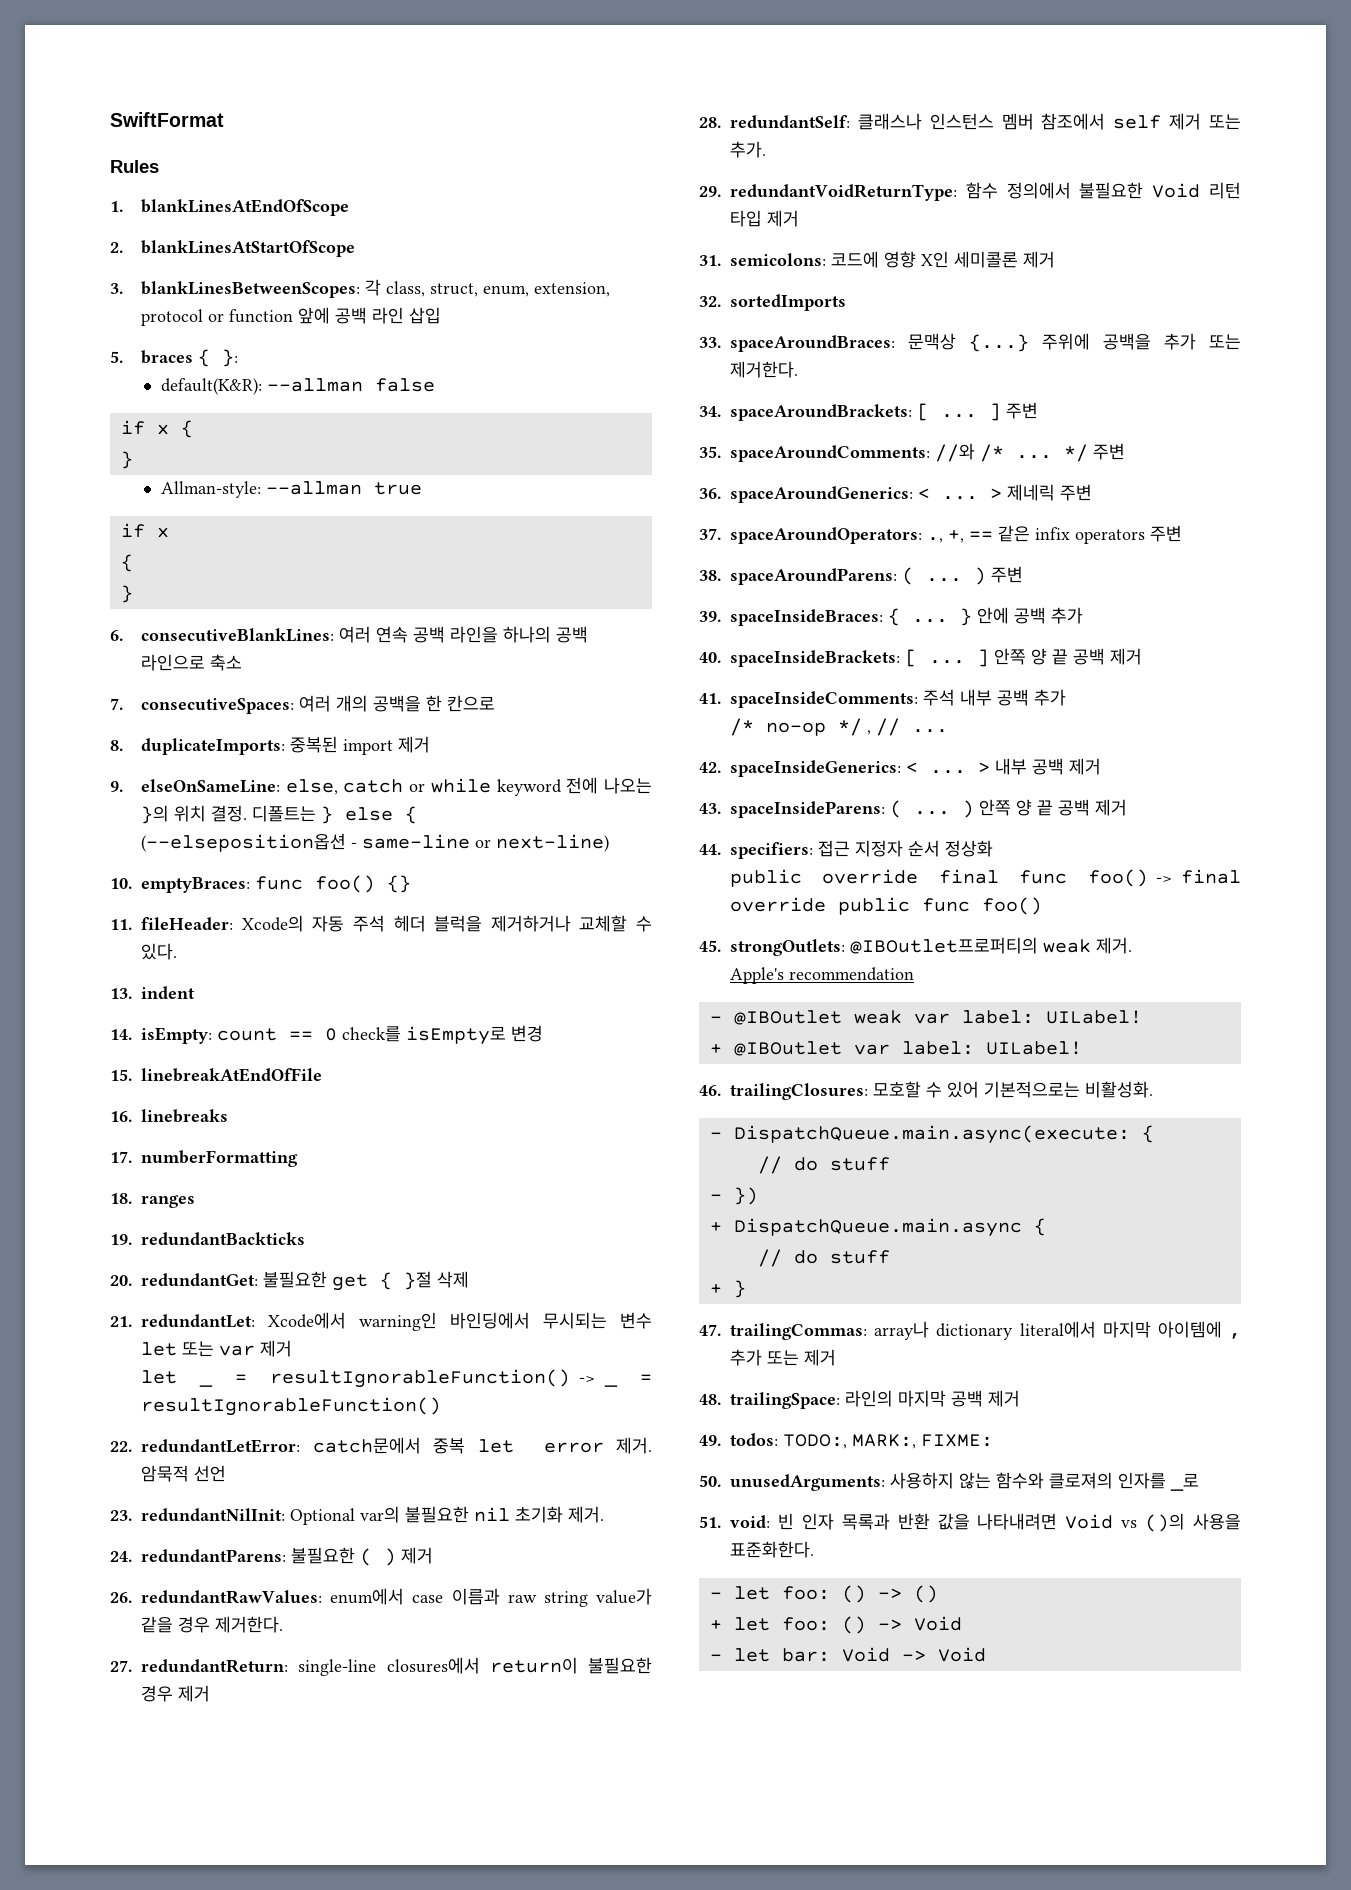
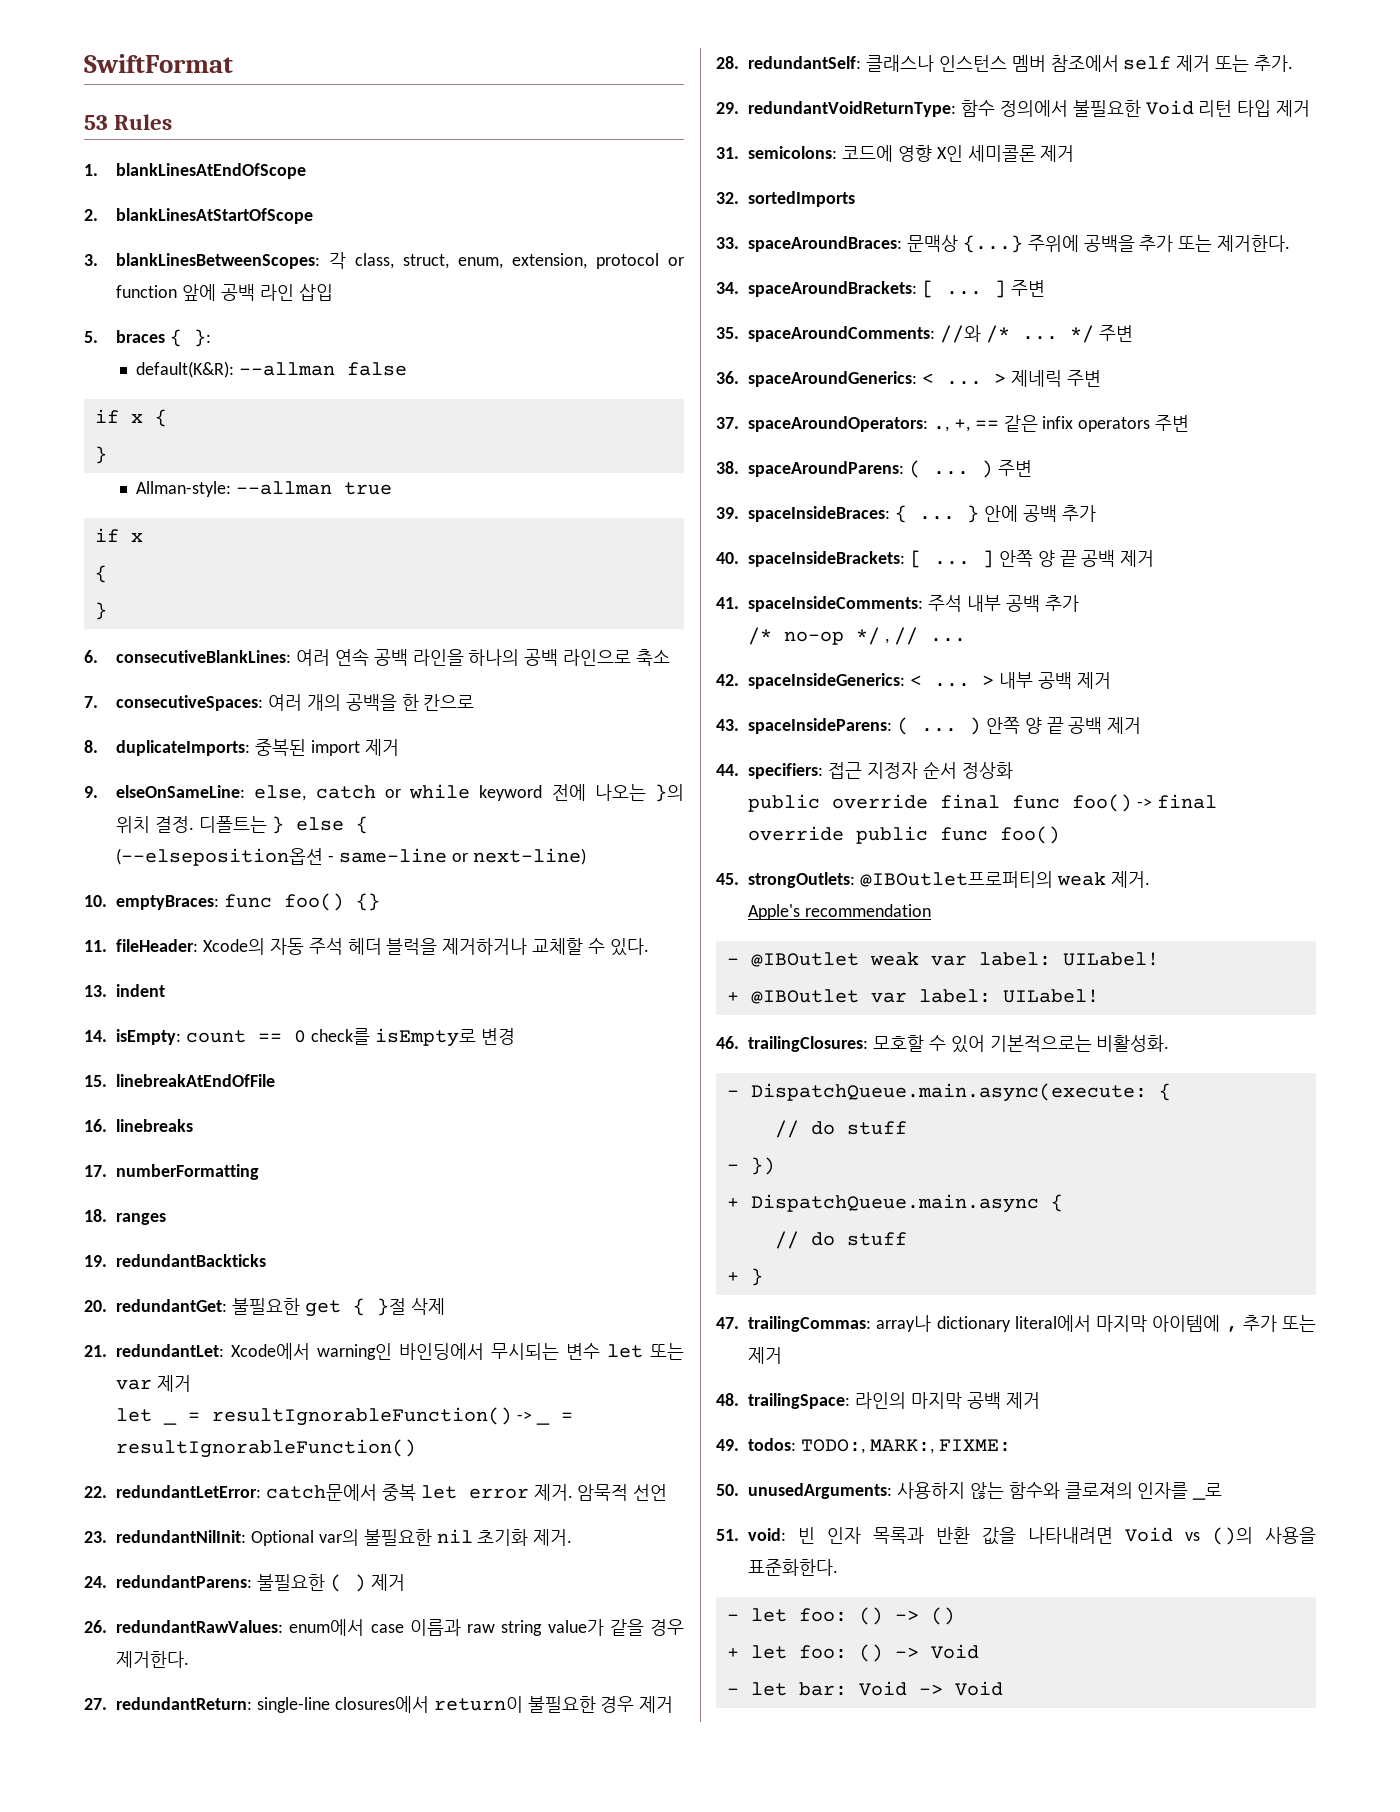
(224, 119) none -> [84,115,108,130] 53

